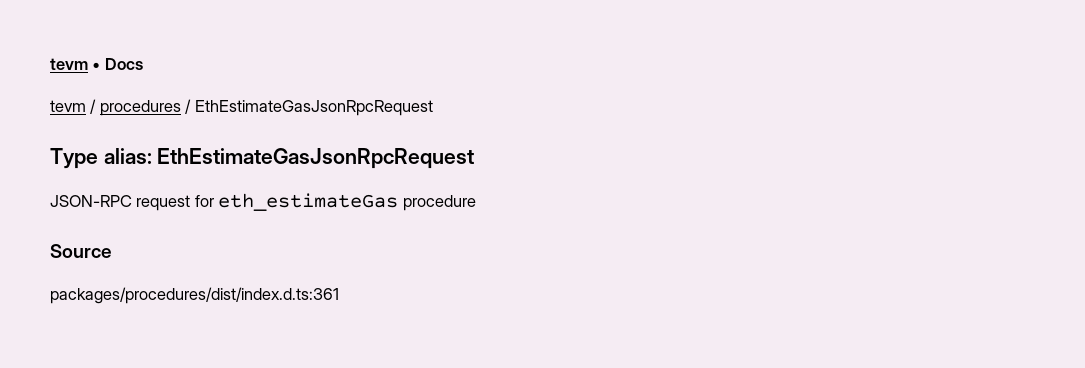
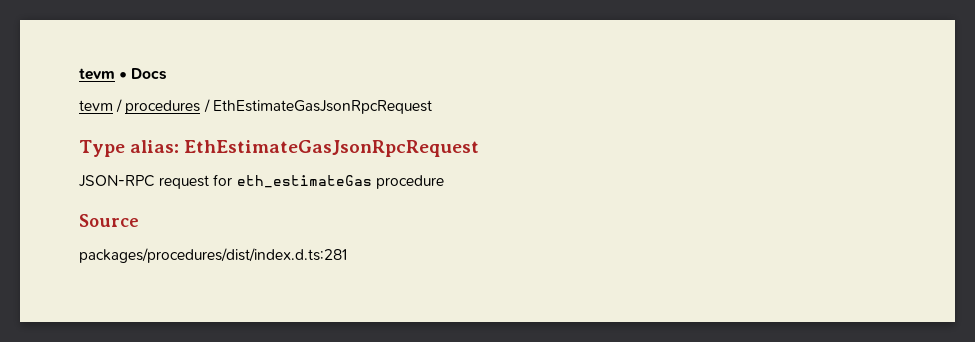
[50,287,339,304] packages/procedures/dist/index.d.ts:361 -> [79,248,347,263] packages/procedures/dist/index.d.ts:281

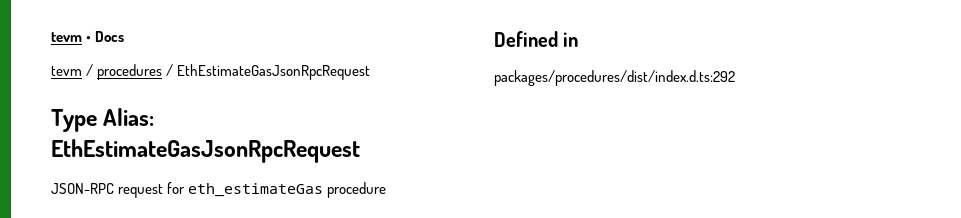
[130,140,180,153] alias: -> [103,108,155,126] Alias:
[79,214,139,227] [79,248,347,263] Source // packages/procedures/dist/index.d.ts:281 -> [494,31,579,47] [494,70,735,86] Defined in // packages/procedures/dist/index.d.ts:292

